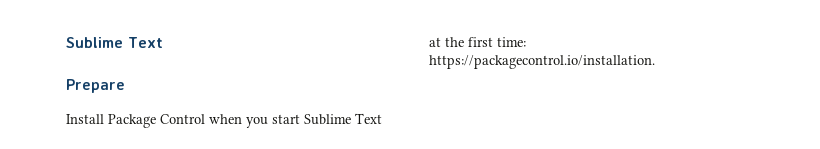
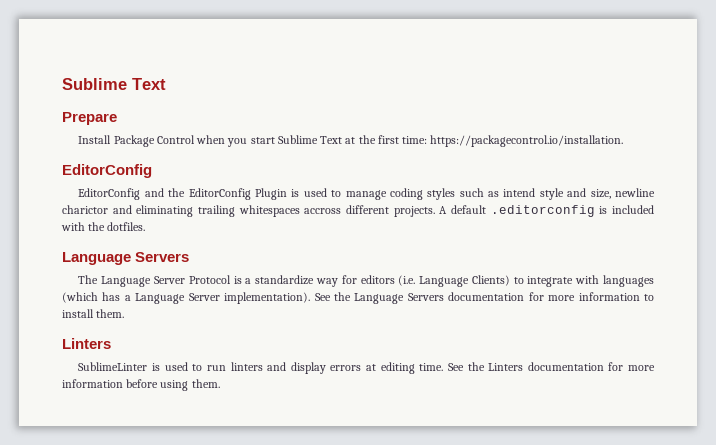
(655, 62) none -> [62,164,152,178] [78,188,655,200] [62,205,654,217] [61,222,146,231] [62,252,190,265] [78,275,654,287] [62,292,655,304] [62,309,125,318] [62,338,111,349] [78,362,655,374] [62,379,220,391] // EditorConfig // EditorConfig and the EditorConfig Plugin is used to manage coding styles such as intend style and size, newline charictor and eliminating trailing whitespaces accross different projects. A default .editorconfig is included with the dotfiles. // Language Servers // The Language Server Protocol is a standardize way for editors (i.e. Language Clients) to integrate with languages (which has a Language Server implementation). See the Language Servers documentation for more information to install them. // Linters // SublimeLinter is used to run linters and display errors at editing time. See the Linters documentation for more information before using them.

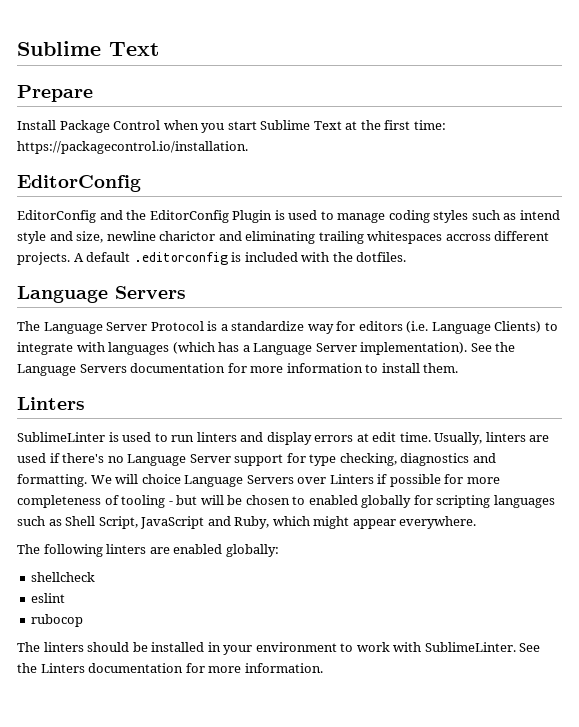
[380,362,444,374] editing time. -> [372,432,550,445] [17,453,496,466] [17,474,500,487] [17,495,555,508] [17,516,477,529] [17,544,279,557] [31,572,96,582] [31,593,66,603] [31,614,84,627] [17,642,516,655] edit time. Usually, linters are used if there's no Language Server support for type checking, diagnostics and formatting. We will choice Language Servers over Linters if possible for more completeness of tooling - but will be chosen to enabled globally for scripting languages such as Shell Script, JavaScript and Ruby, which might appear everywhere. // The following linters are enabled globally: // shellcheck // eslint // rubocop // The linters should be installed in your environment to work with SublimeLinter.
[62,379,220,391] information before using them. -> [244,663,323,673] information.

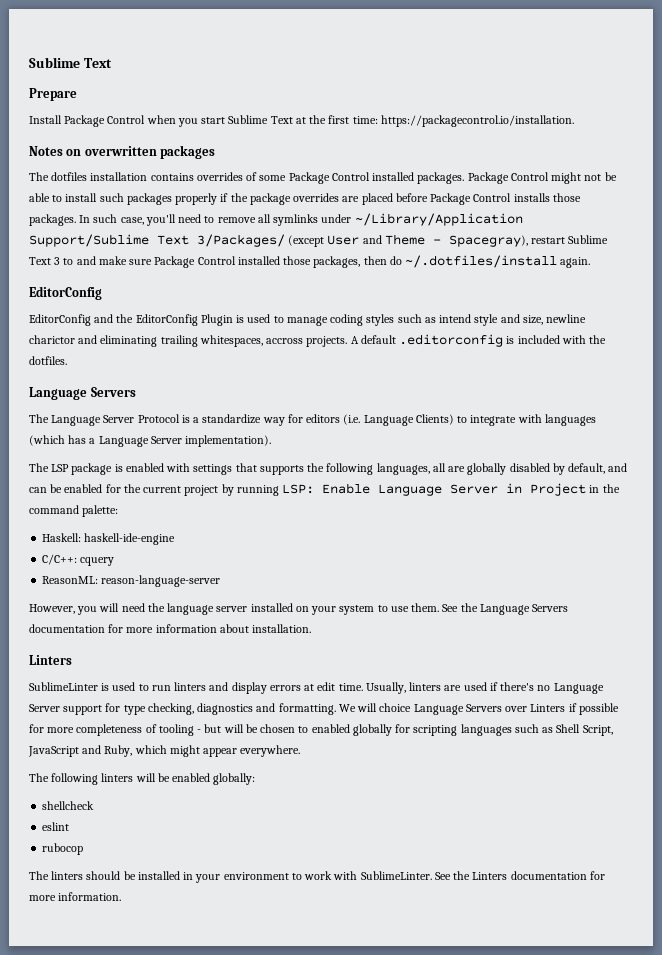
(248, 147) none -> [29,145,216,159] [29,172,617,184] [29,193,581,205] [29,213,523,226] [29,234,609,247] [29,255,591,268] // Notes on overwritten packages // The dotfiles installation contains overrides of some Package Control installed packages. Package Control might not be able to install such packages properly if the package overrides are placed before Package Control installs those packages. In such case, you'll need to remove all symlinks under ~/Library/Application Support/Sublime Text 3/Packages/ (except User and Theme - Spacegray), restart Sublime Text 3 to and make sure Package Control installed those packages, then do ~/.dotfiles/install again.
[367,231,550,244] whitespaces accross different -> [199,335,304,347] whitespaces, accross
(468, 348) none -> [29,463,628,475] [29,483,620,496] [29,505,119,517] [42,533,176,545] [42,554,115,566] [42,575,221,587] [29,603,440,615] // The LSP package is enabled with settings that supports the following languages, all are globally disabled by default, and can be enabled for the current project by running LSP: Enable Language Server in Project in the command palette: // Haskell: haskell-ide-engine // C/C++: cquery // ReasonML: reason-language-server // However, you will need the language server installed on your system to use them.
[365,363,459,373] to install them. -> [219,624,312,633] about installation.
[149,547,170,554] are -> [135,773,170,782] will be

